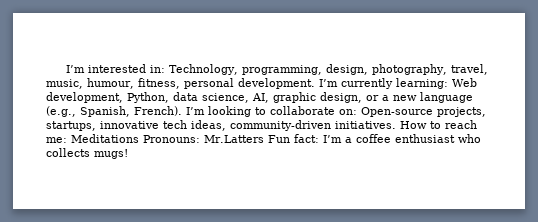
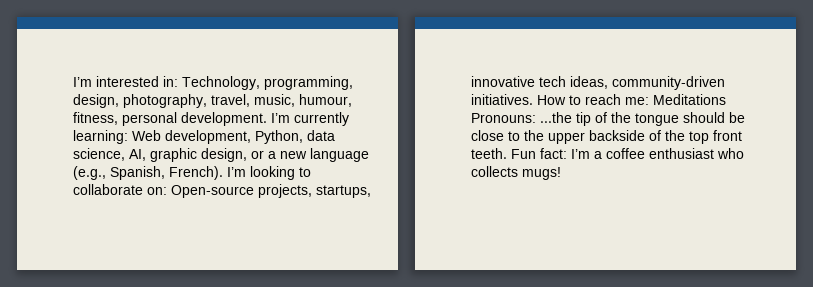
[204,135,264,143] Mr.Latters -> [540,112,745,126] [471,130,742,144] [471,148,507,159] ...the tip of the tongue should be close to the upper backside of the top front teeth.

